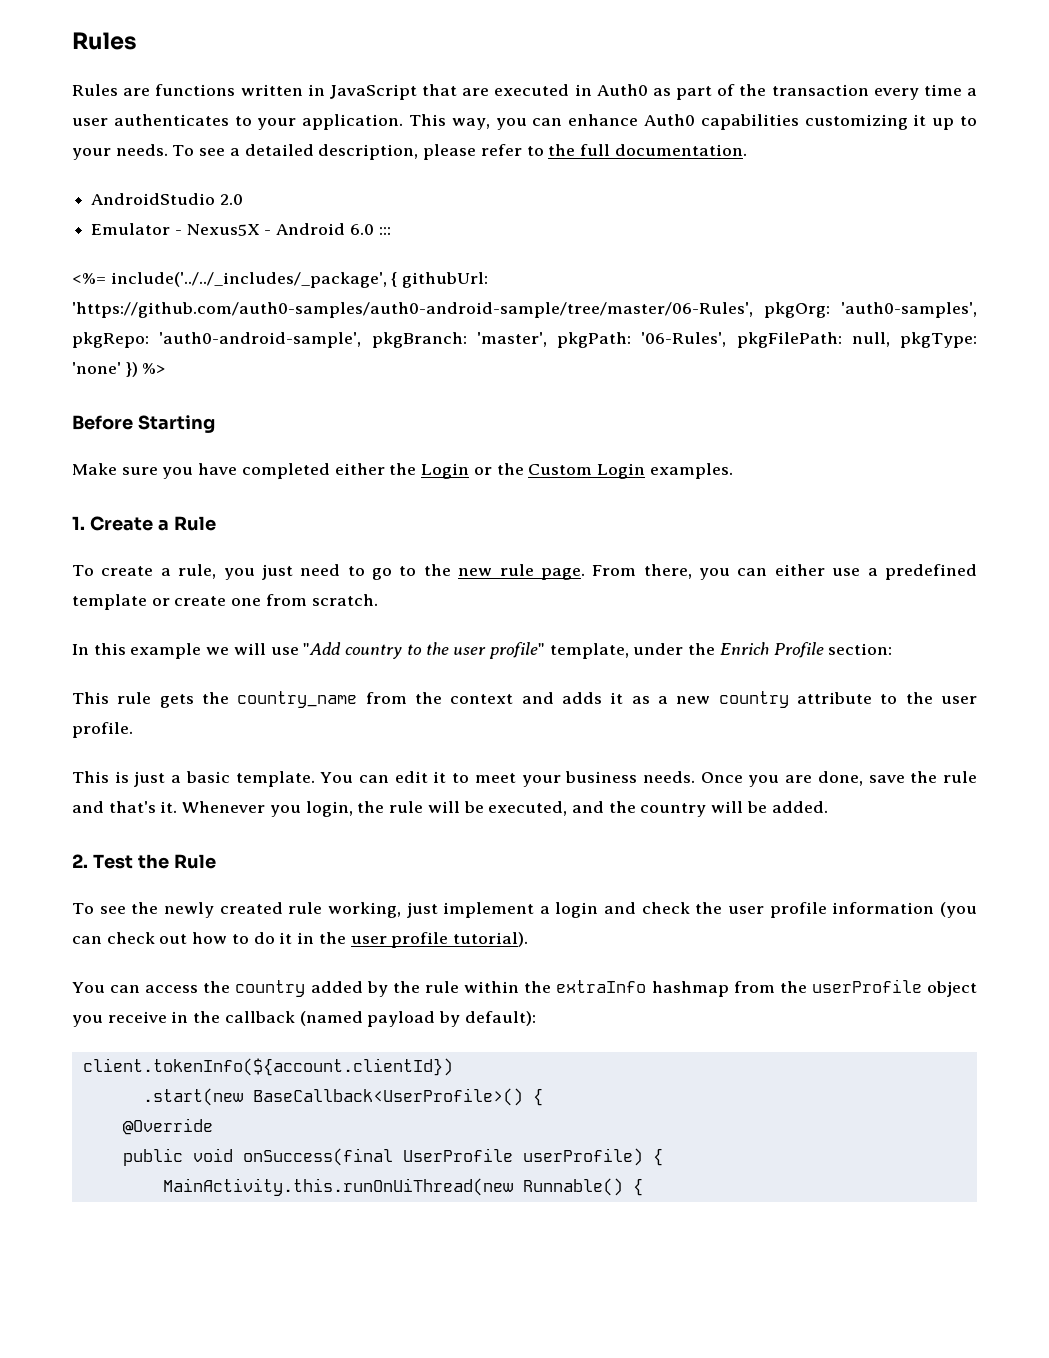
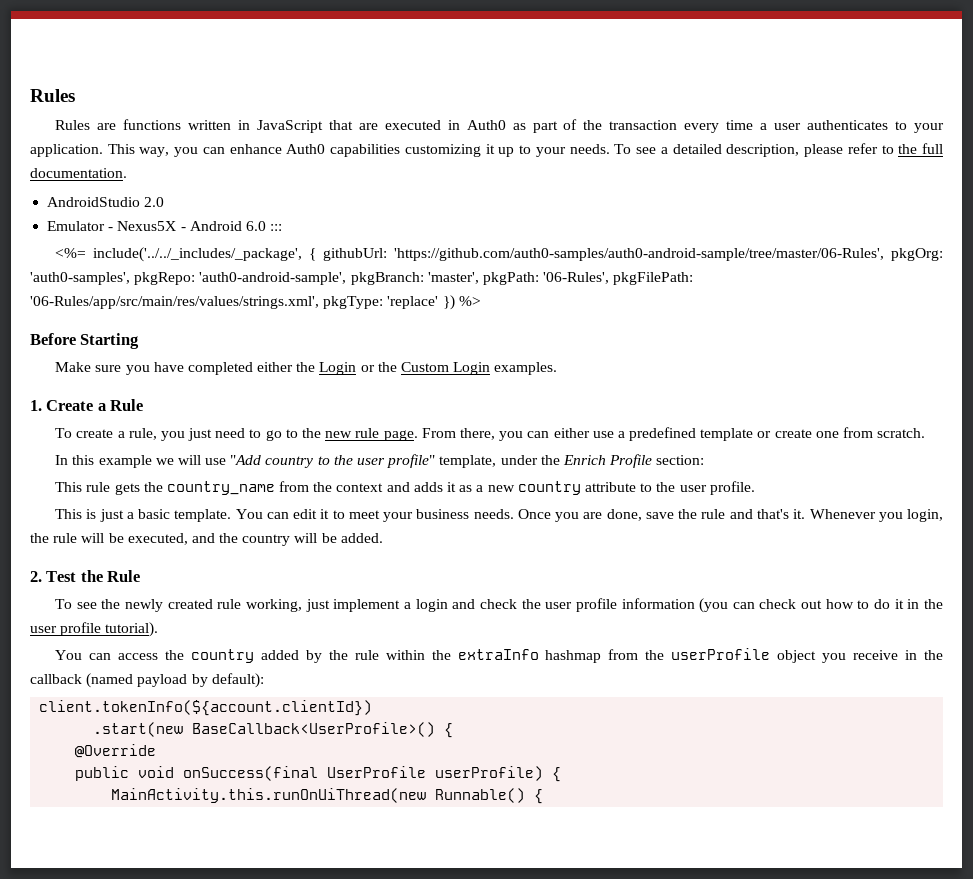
[851,332,978,348] [72,362,121,374] null, pkgType: 'none' -> [30,296,439,309] '06-Rules/app/src/main/res/values/strings.xml', pkgType: 'replace'

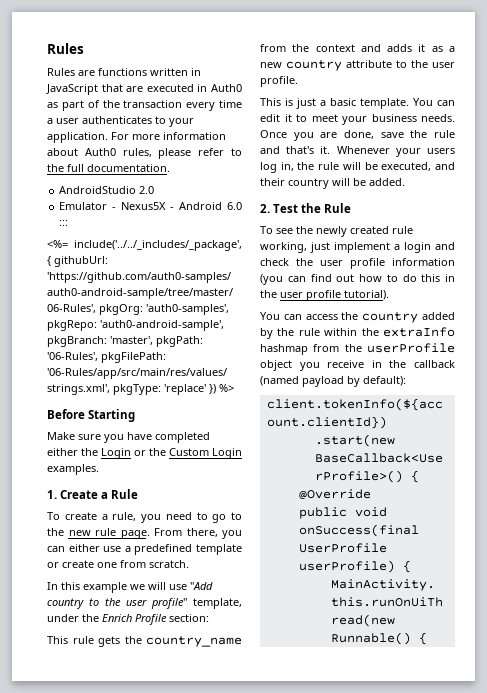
[107,144,800,157] This way, you can enhance Auth0 capabilities customizing it up to your needs. To see a detailed description, -> [111,132,226,140] [47,148,152,157] For more information about Auth0 rules,
[188,428,213,441] just -> (161, 518) none
[878,509,943,522] you login, -> [395,148,455,157] [260,162,294,173] your users log in,
[219,533,239,543] the -> [260,178,285,186] their
[759,599,797,609] check -> [310,274,332,282] find
[894,599,904,609] it -> [421,274,441,282] this

